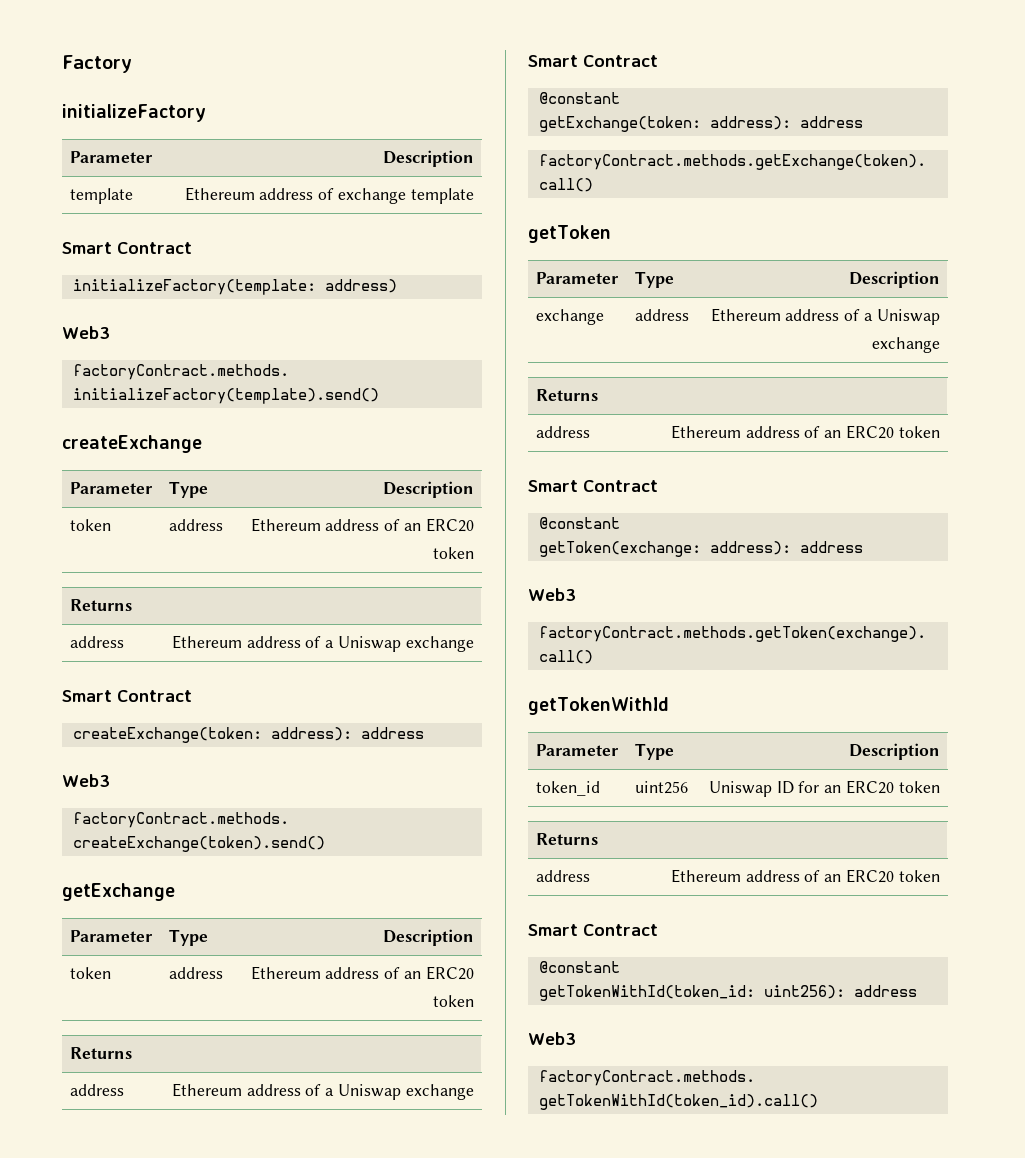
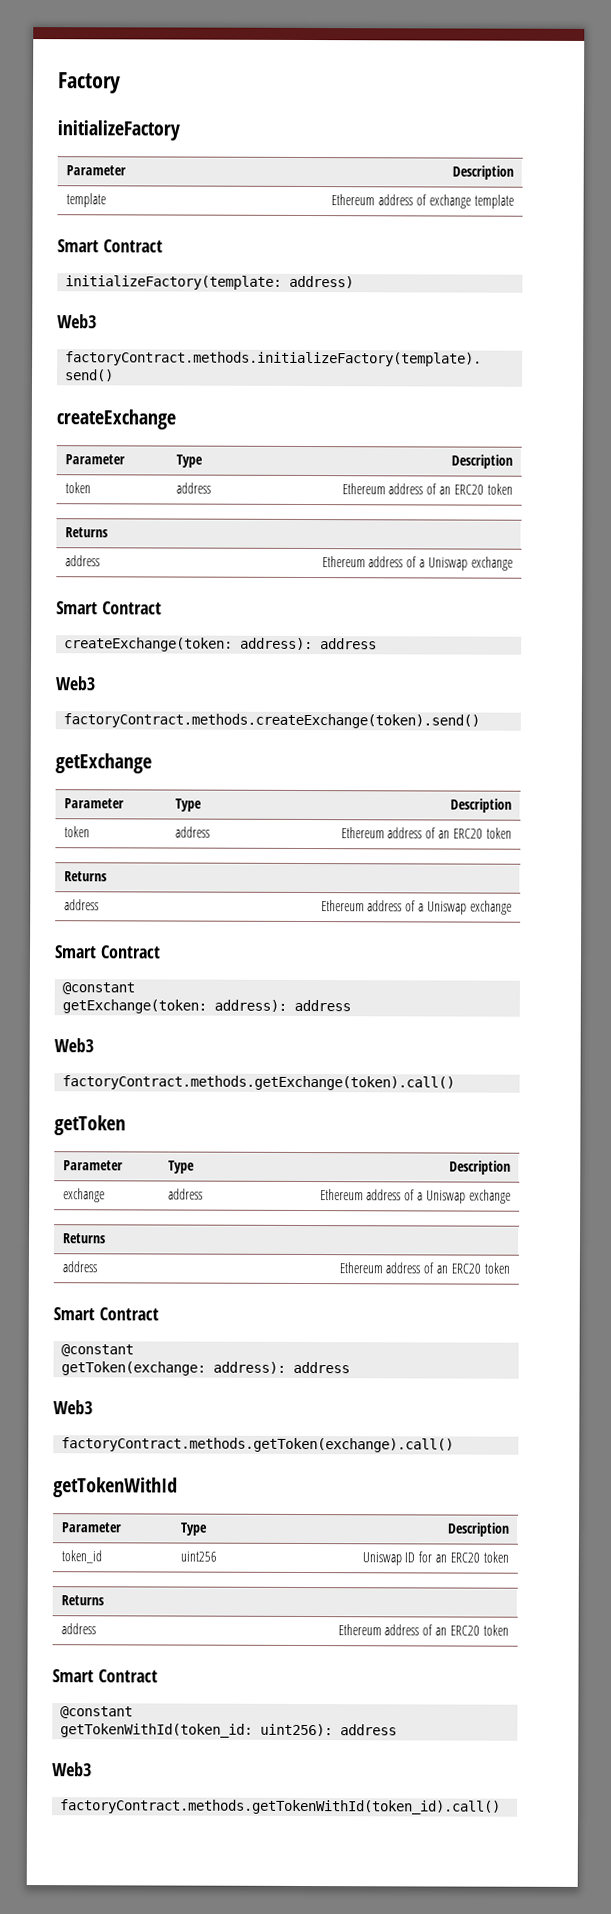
(863, 122) none -> [54,1038,94,1053] // Web3

